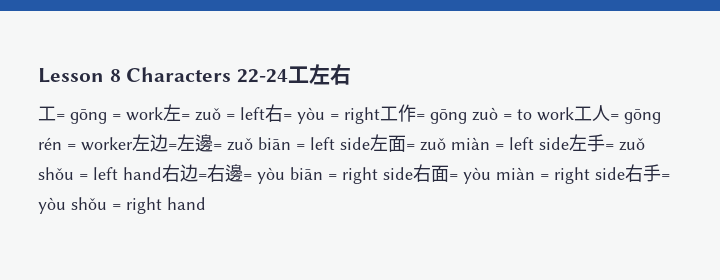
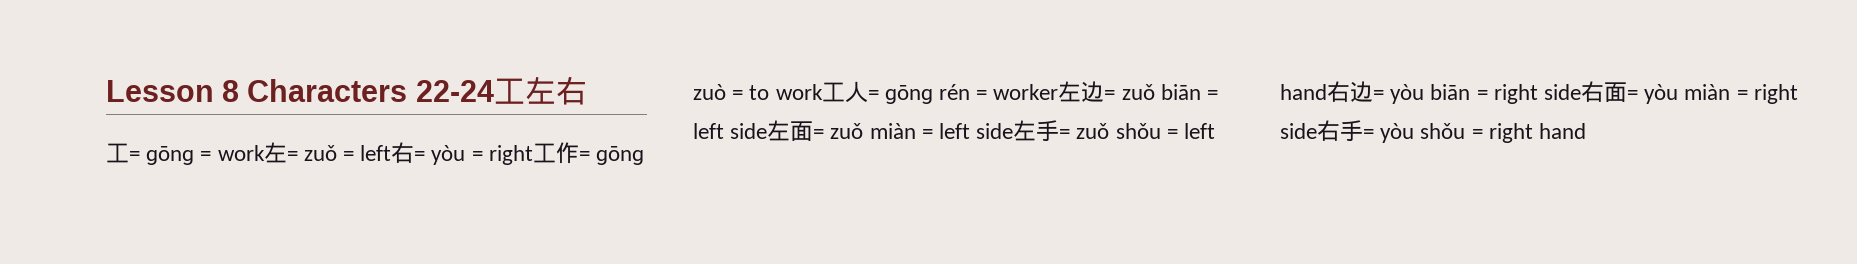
[177,134,222,152] 左邊= -> (1116, 95) none
[207,164,252,182] 右邊= -> (1384, 95) none

